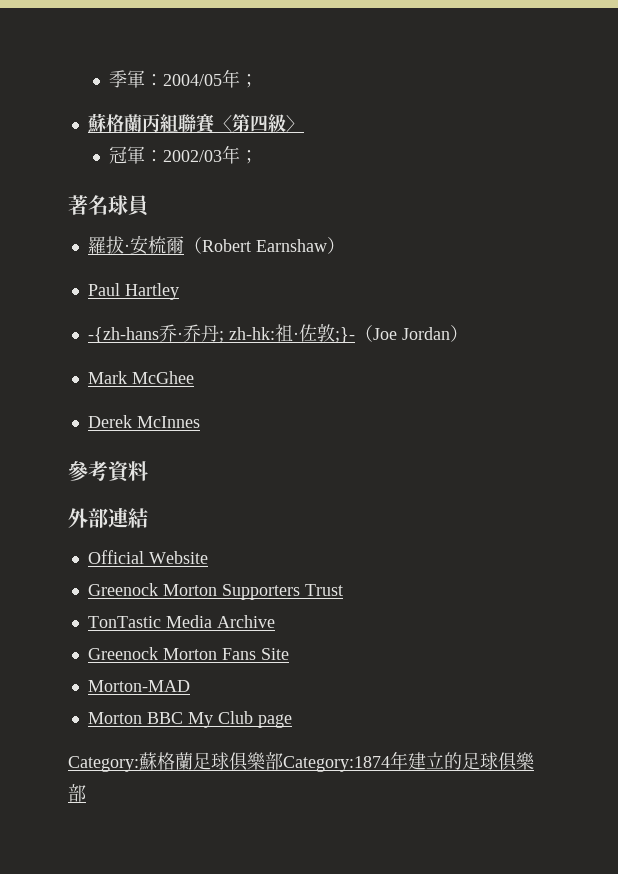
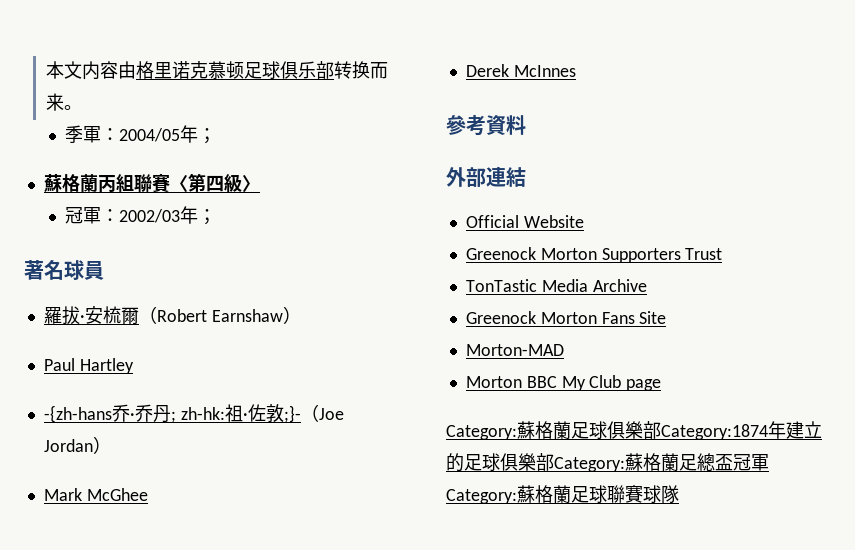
(108, 79) none -> [45,61,388,80] [45,93,82,111] 本文内容由格里诺克慕顿足球俱乐部转换而来。 //
(86, 793) none -> [554,453,769,472] [446,485,679,504] Category:蘇格蘭足總盃冠軍Category:蘇格蘭足球聯賽球隊

